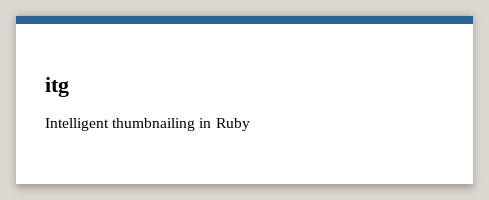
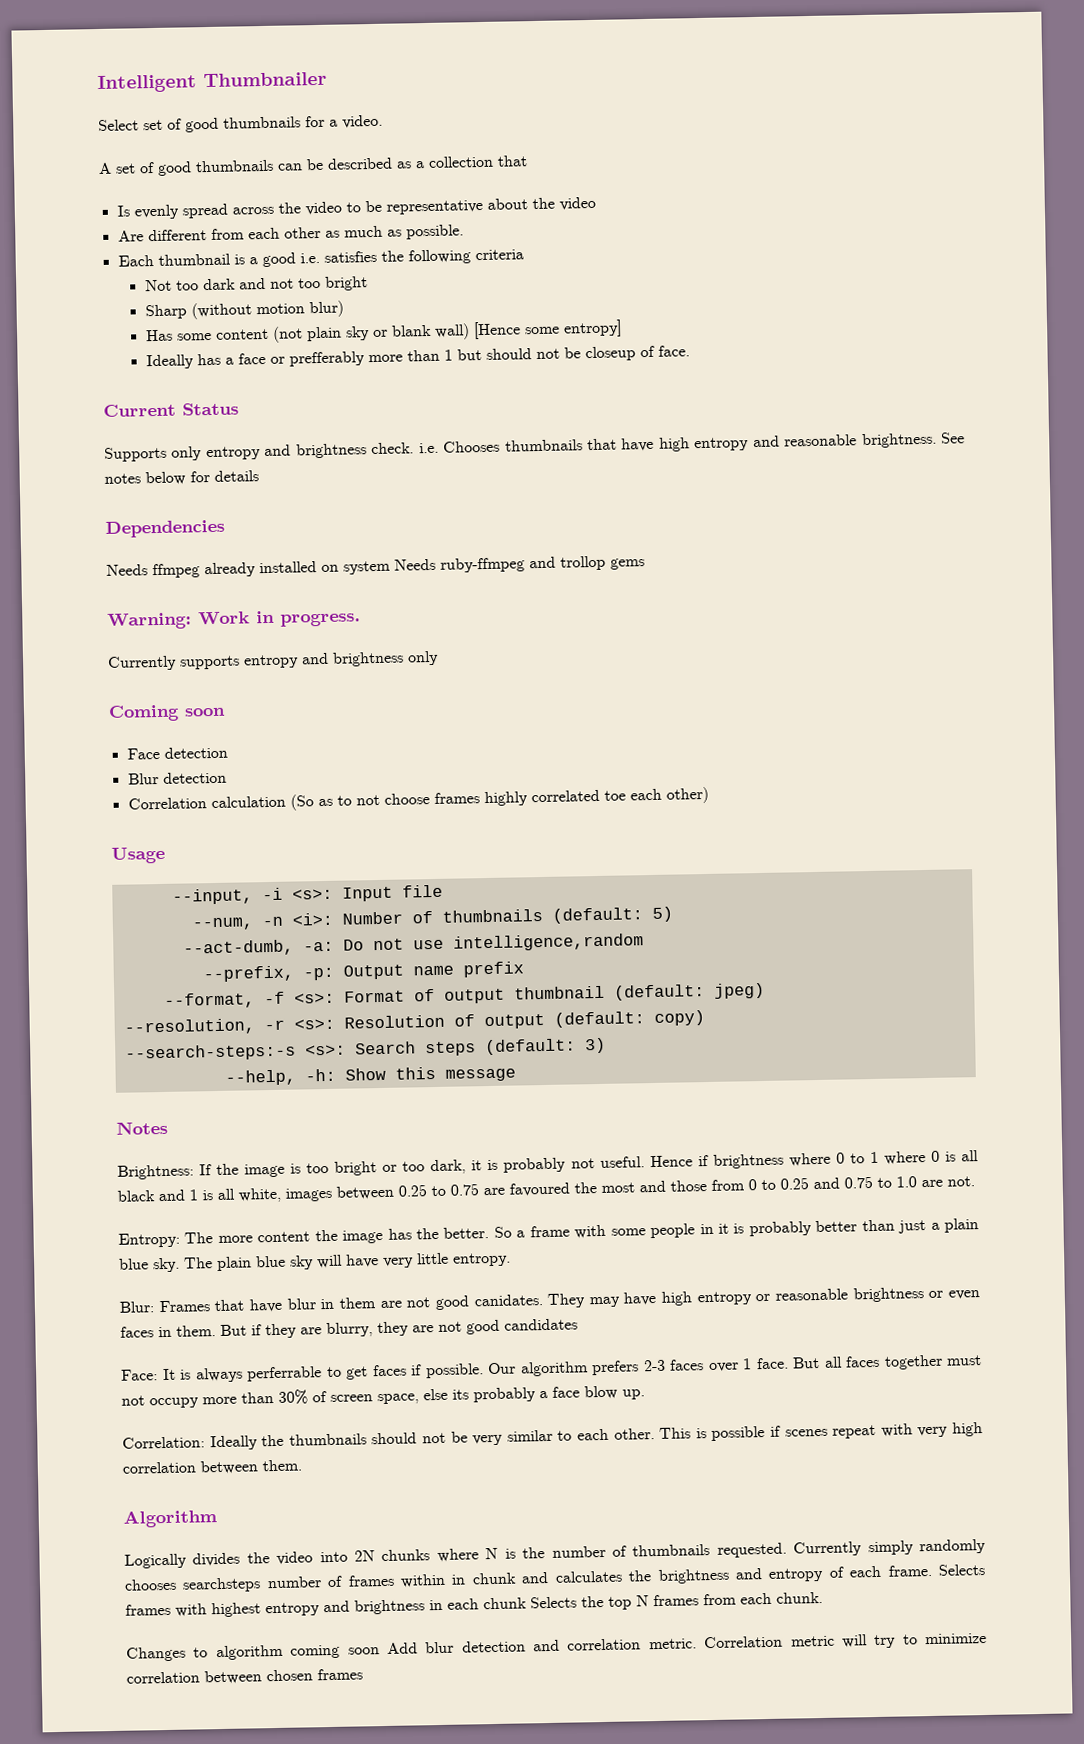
[45,77,69,97] [45,118,250,131] itg // Intelligent thumbnailing in Ruby -> [97,71,327,94] [98,114,383,133] [98,155,528,176] [116,196,596,220] [117,224,464,242] [117,249,524,268] [144,276,368,292] [144,300,344,320] [145,319,622,343] [145,345,690,370] [103,402,239,417] [104,432,965,462] [104,470,259,486] [105,519,225,538] [106,555,645,579] [107,610,361,630] [107,650,439,671] [108,704,226,722] [126,746,228,760] [127,771,227,785] [127,786,709,811] [111,846,165,864] [171,884,443,905] [191,906,673,931] [182,933,644,957] [202,961,524,983] [163,982,765,1009] [123,1010,705,1036] [124,1037,606,1062] [224,1066,516,1086] [116,1120,168,1135] [117,1150,979,1180] [117,1175,975,1203] [118,1218,979,1248] [119,1252,511,1273] [119,1287,980,1313] [120,1318,578,1339] [121,1354,982,1383] [121,1385,645,1409] [122,1422,984,1451] [122,1459,302,1475] [123,1509,217,1528] [124,1538,986,1569] [124,1564,985,1593] [125,1591,823,1618] [126,1632,987,1662] [126,1668,363,1685] Intelligent Thumbnailer // Select set of good thumbnails for a video. // A set of good thumbnails can be described as a collection that // Is evenly spread across the video to be representative about the video // Are different from each other as much as possible. // Each thumbnail is a good i.e. satisfies the following criteria // Not too dark and not too bright // Sharp (without motion blur) // Has some content (not plain sky or blank wall) [Hence some entropy] // Ideally has a face or prefferably more than 1 but should not be closeup of face. // Current Status // Supports only entropy and brightness check. i.e. Chooses thumbnails that have high entropy and reasonable brightness. See notes below for details // Dependencies // Needs ffmpeg already installed on system Needs ruby-ffmpeg and trollop gems // Warning: Work in progress. // Currently supports entropy and brightness only // Coming soon // Face detection // Blur detection // Correlation calculation (So as to not choose frames highly correlated toe each other) // Usage // --input, -i <s>: Input file // --num, -n <i>: Number of thumbnails (default: 5) // --act-dumb, -a: Do not use intelligence,random // --prefix, -p: Output name prefix // --format, -f <s>: Format of output thumbnail (default: jpeg) // --resolution, -r <s>: Resolution of output (default: copy) // --search-steps:-s <s>: Search steps (default: 3) // --help, -h: Show this message // Notes // Brightness: If the image is too bright or too dark, it is probably not useful. Hence if brightness where 0 to 1 where 0 is all black and 1 is all white, images between 0.25 to 0.75 are favoured the most and those from 0 to 0.25 and 0.75 to 1.0 are not. // Entropy: The more content the image has the better. So a frame with some people in it is probably better than just a plain blue sky. The plain blue sky will have very little entropy. // Blur: Frames that have blur in them are not good canidates. They may have high entropy or reasonable brightness or even faces in them. But if they are blurry, they are not good candidates // Face: It is always perferrable to get faces if possible. Our algorithm prefers 2-3 faces over 1 face. But all faces together must not occupy more than 30% of screen space, else its probably a face blow up. // Correlation: Ideally the thumbnails should not be very similar to each other. This is possible if scenes repeat with very high correlation between them. // Algorithm // Logically divides the video into 2N chunks where N is the number of thumbnails requested. Currently simply randomly chooses searchsteps number of frames within in chunk and calculates the brightness and entropy of each frame. Selects frames with highest entropy and brightness in each chunk Selects the top N frames from each chunk. // Changes to algorithm coming soon Add blur detection and correlation metric. Correlation metric will try to minimize correlation between chosen frames

